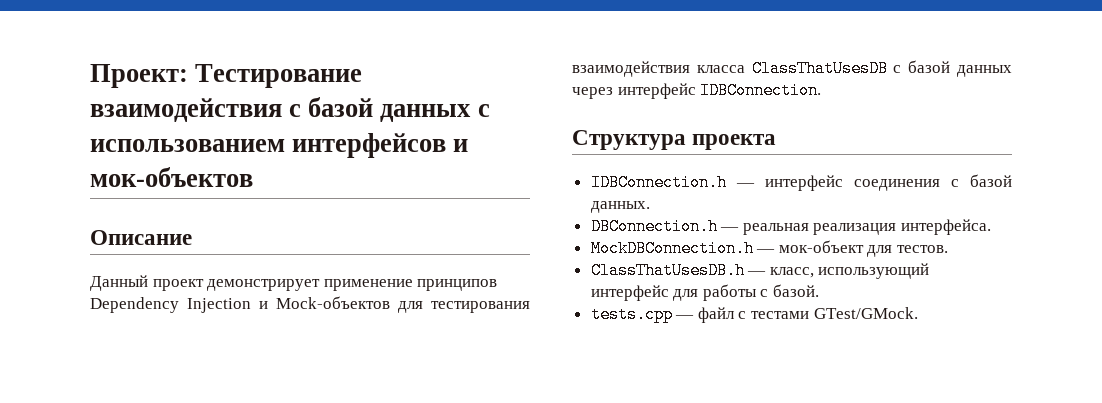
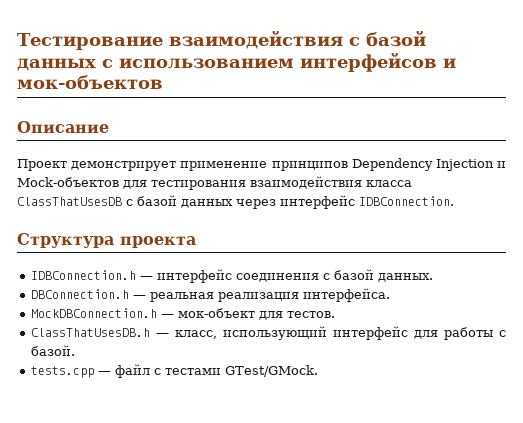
[90,64,188,88] Проект: -> (17, 41) none
[90,275,204,291] Данный проект -> [17,159,67,171] Проект

